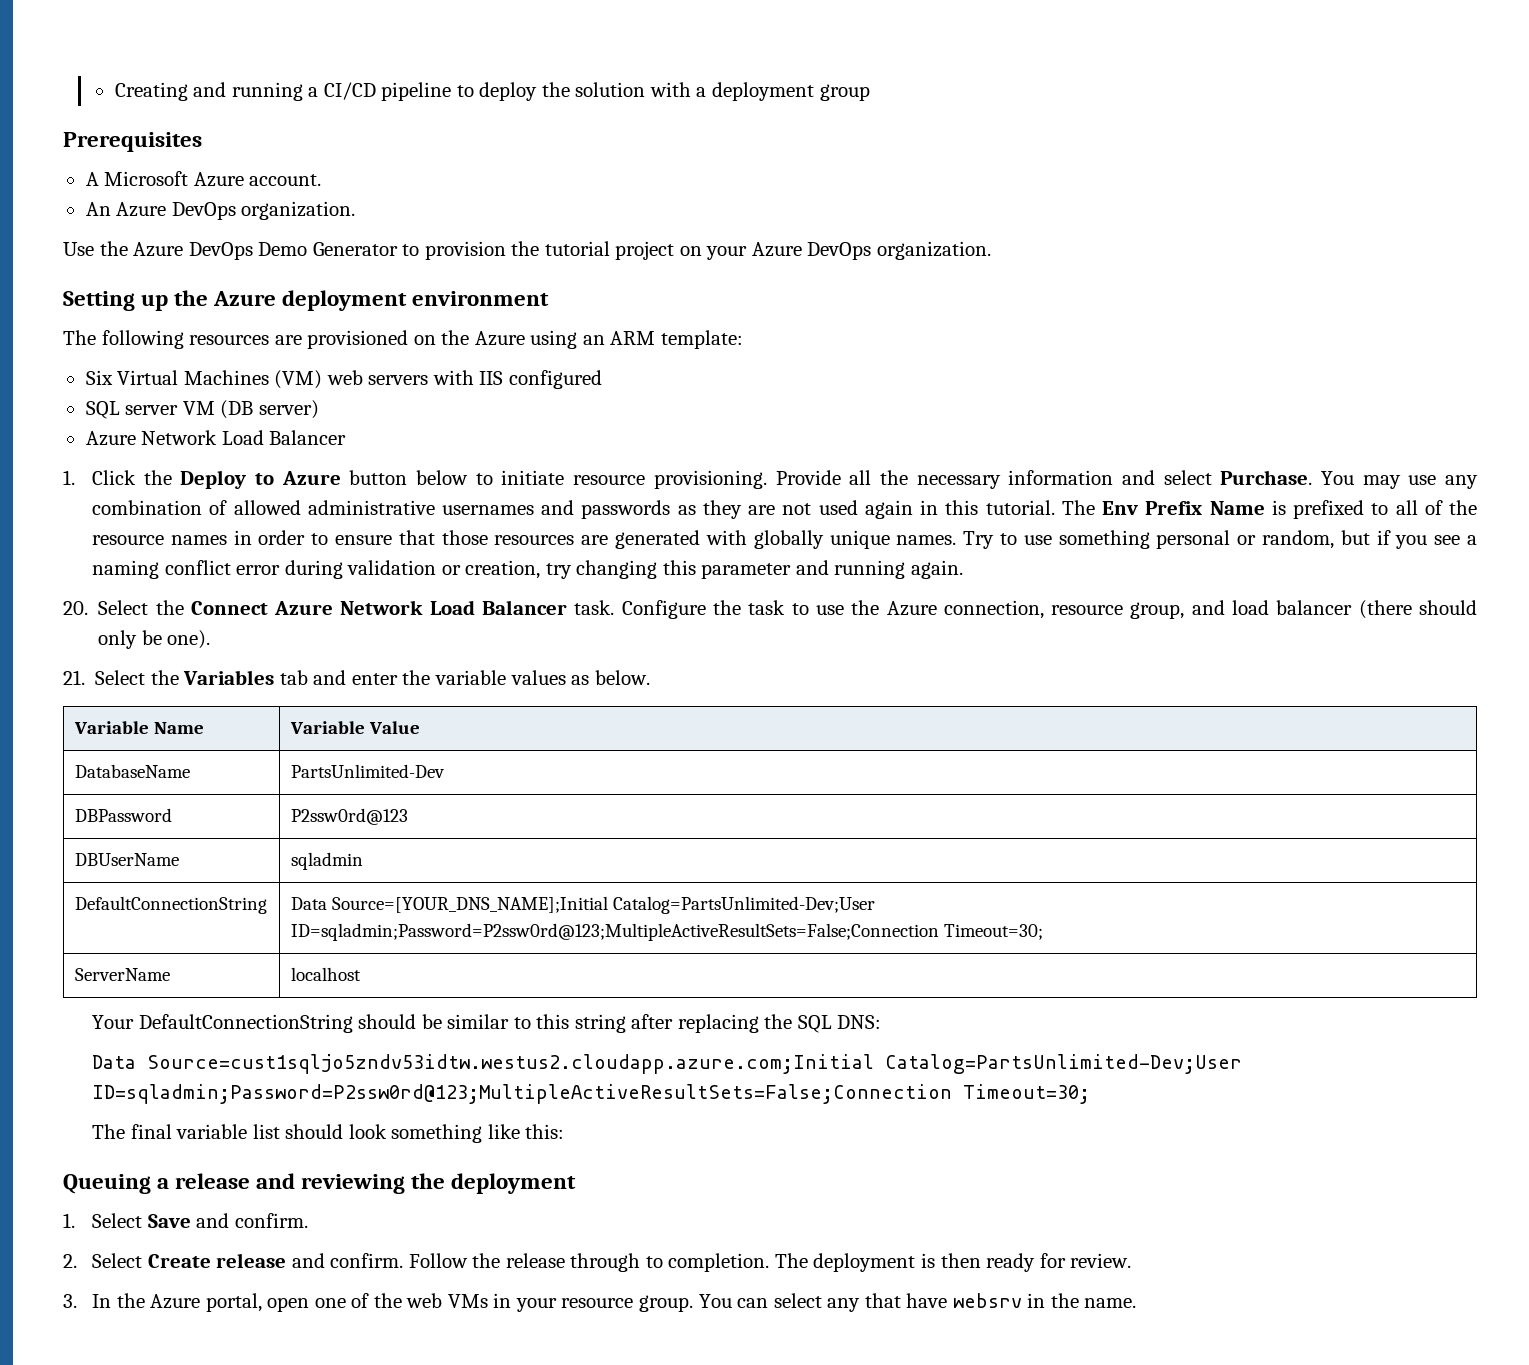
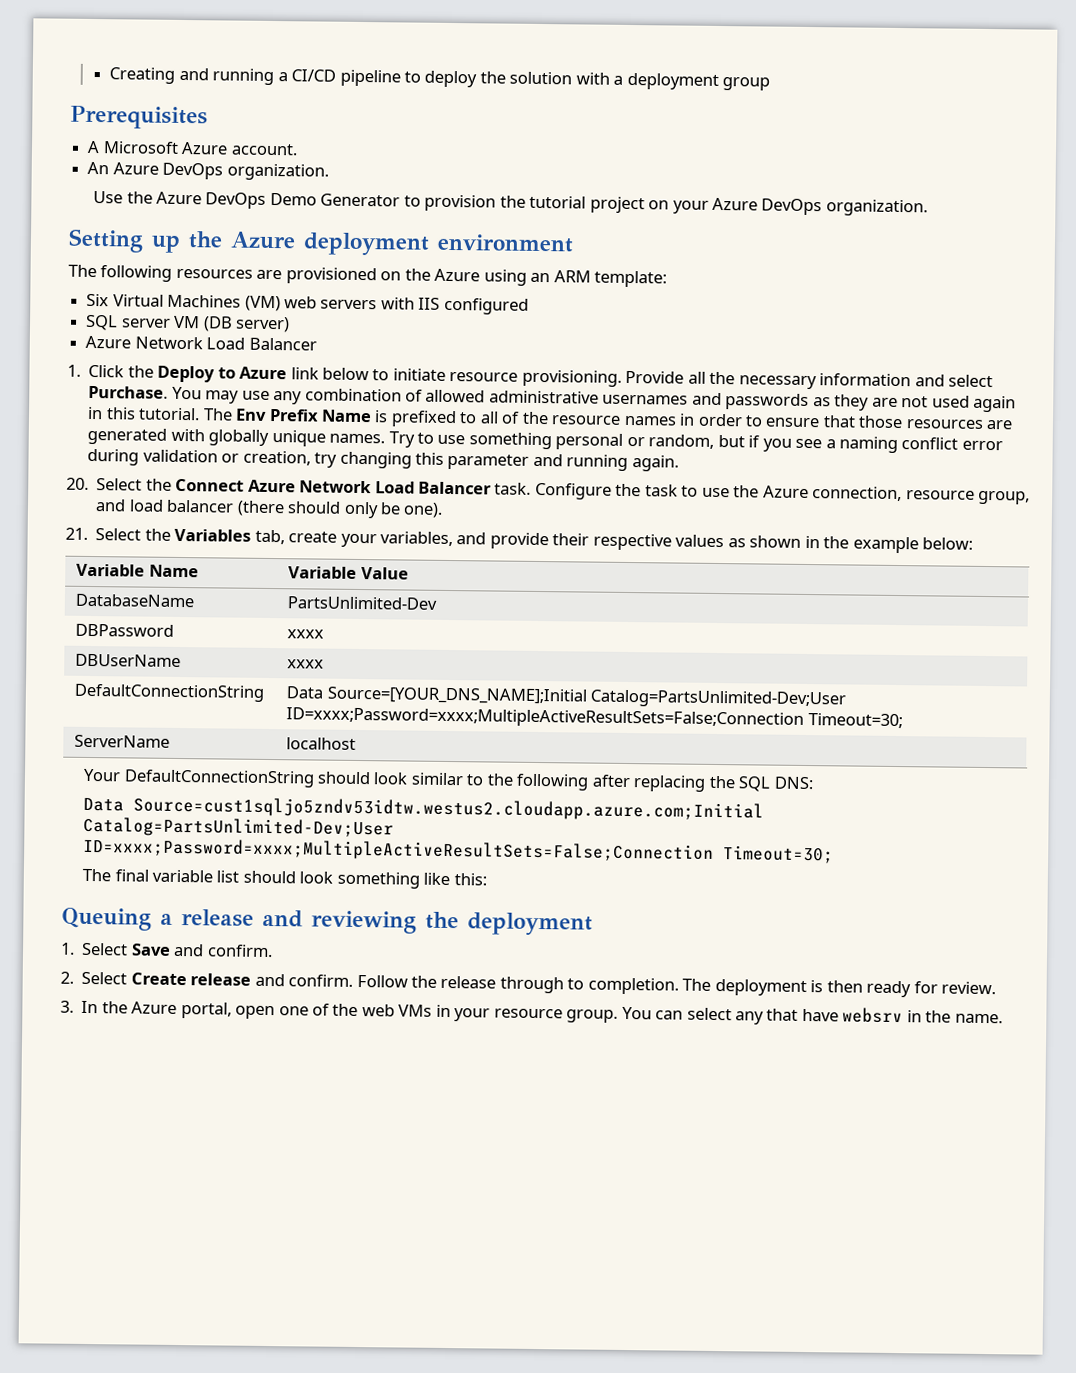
[349,470,408,485] button -> [290,367,319,380] link
[279,670,650,685] tab and enter the variable values as below. -> [254,529,973,554] tab, create your variables, and provide their respective values as shown in the example below:
[290,808,408,825] P2ssw0rd@123 -> [287,629,325,639] xxxx
[290,852,363,870] sqladmin -> [287,659,325,669] xxxx
[290,923,939,941] ID=sqladmin;Password=P2ssw0rd@123;MultipleActiveResultSets=False;Connection -> [286,707,805,729] ID=xxxx;Password=xxxx;MultipleActiveResultSets=False;Connection
[421,1014,442,1029] be -> [373,772,409,785] look
[536,1014,626,1033] this string -> [486,773,590,791] the following
[92,1084,953,1104] ID=sqladmin;Password=P2ssw0rd@123;MultipleActiveResultSets=False;Connection -> [83,837,715,863] ID=xxxx;Password=xxxx;MultipleActiveResultSets=False;Connection

